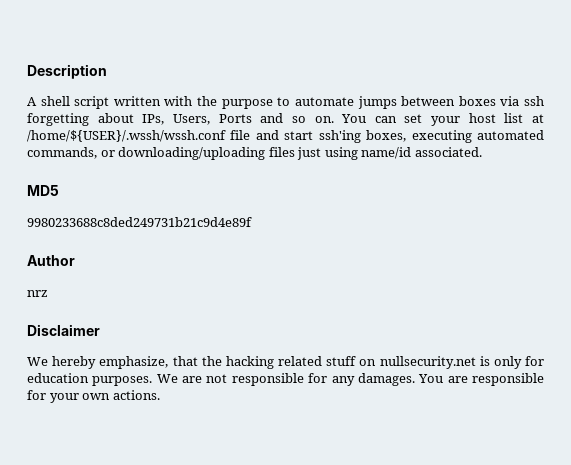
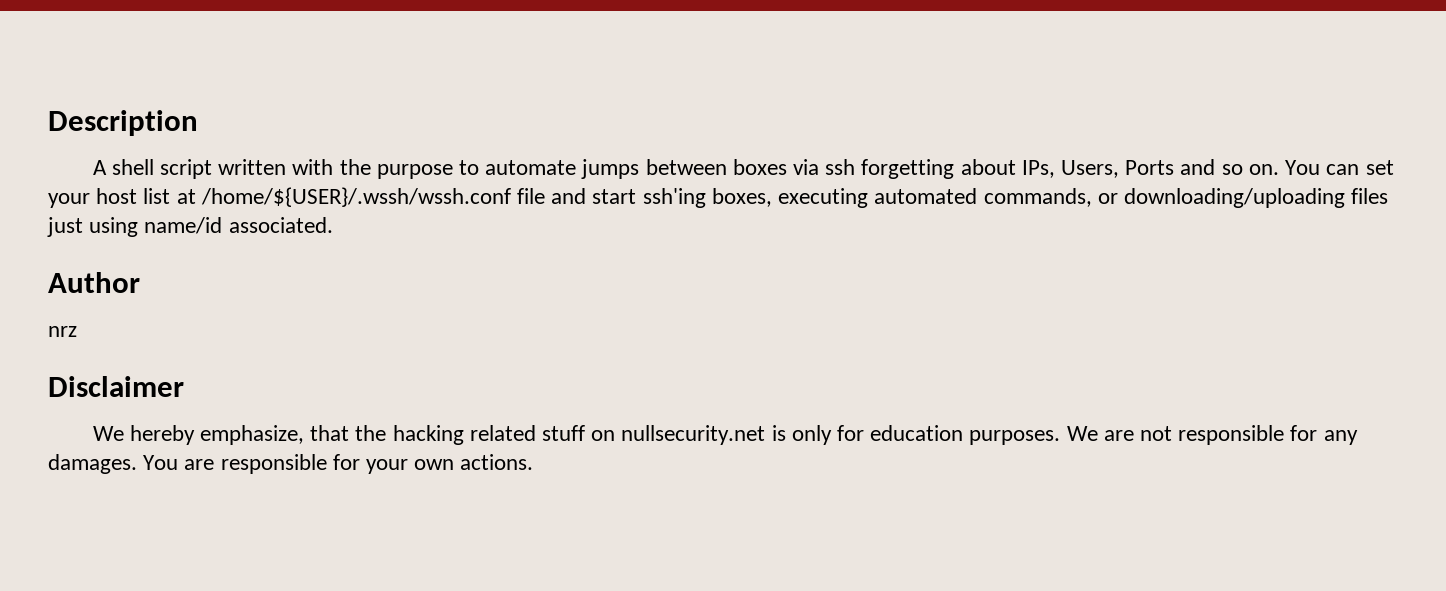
[27,185,59,196] [27,217,252,227] // MD5 // 9980233688c8ded249731b21c9d4e89f -> (333, 225) none

